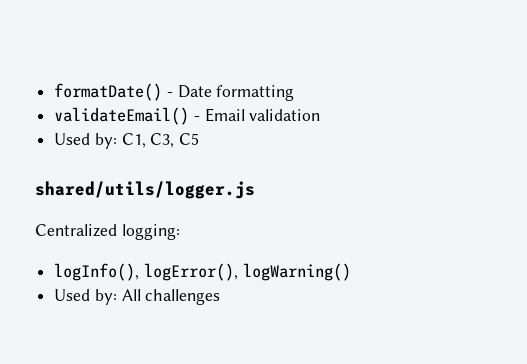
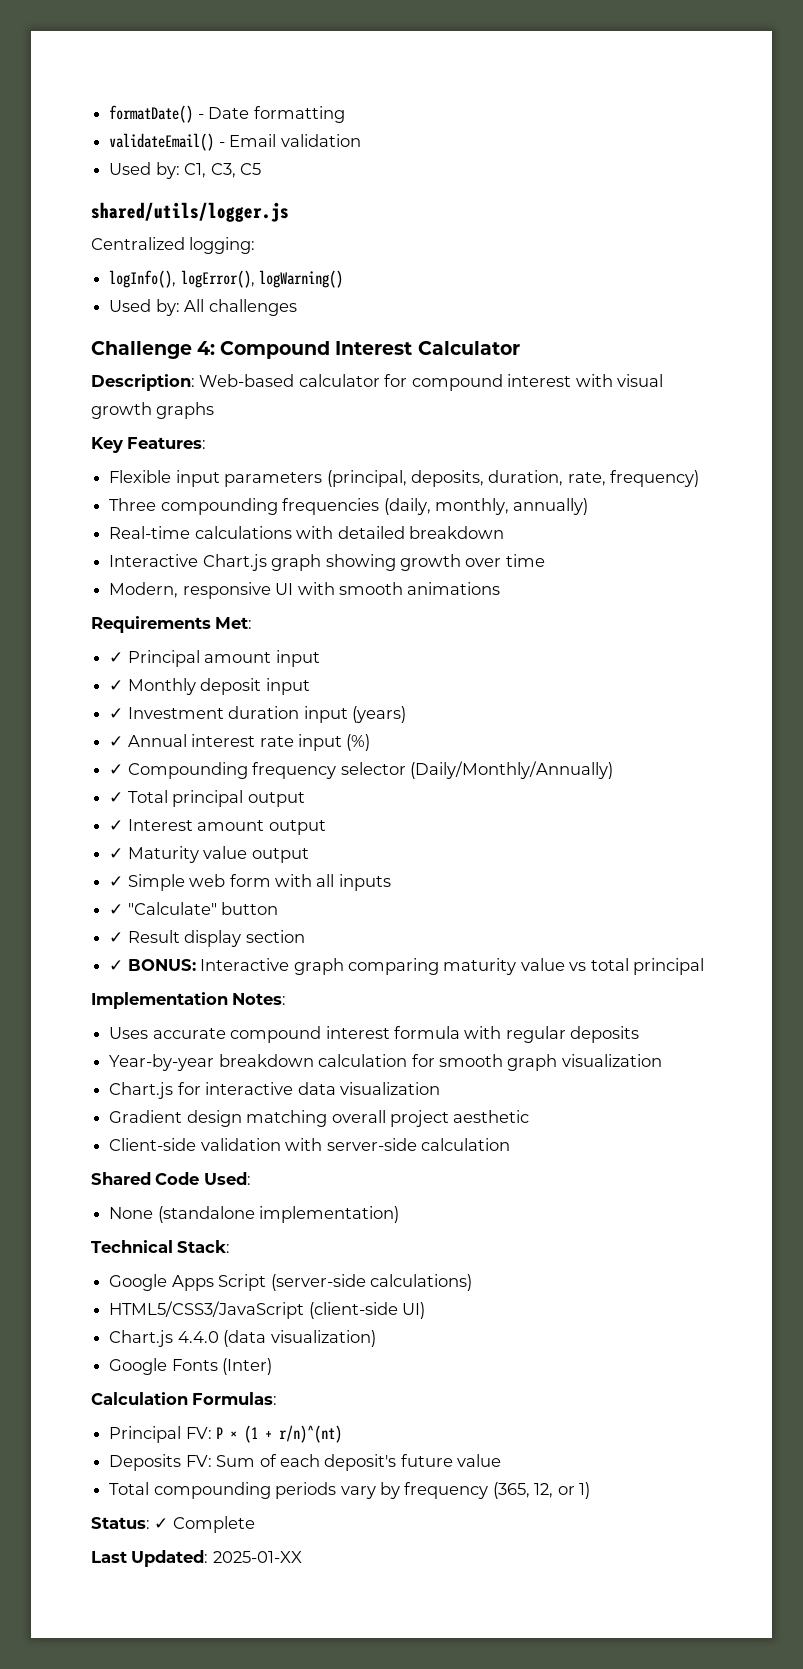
(221, 297) none -> [91,341,520,359] [91,374,664,391] [91,402,215,419] [91,437,207,453] [109,470,700,487] [109,498,589,515] [109,526,504,539] [109,554,545,571] [109,582,501,599] [91,616,253,633] [109,650,320,667] [109,678,310,695] [109,706,406,723] [109,734,371,751] [109,761,613,779] [109,790,305,807] [109,819,326,835] [109,846,309,863] [109,874,391,891] [109,902,279,915] [109,930,305,947] [109,958,705,975] [91,992,287,1009] [109,1026,640,1043] [109,1054,662,1071] [109,1082,440,1099] [109,1110,530,1127] [109,1138,510,1151] [91,1172,251,1185] [109,1206,400,1223] [91,1240,231,1253] [109,1274,472,1291] [109,1301,426,1319] [109,1330,376,1347] [109,1358,273,1375] [91,1392,278,1405] [109,1425,343,1443] [109,1454,502,1471] [109,1482,591,1499] [91,1516,255,1533] [91,1550,302,1567] // Challenge 4: Compound Interest Calculator // Description: Web-based calculator for compound interest with visual growth graphs // Key Features: // Flexible input parameters (principal, deposits, duration, rate, frequency) // Three compounding frequencies (daily, monthly, annually) // Real-time calculations with detailed breakdown // Interactive Chart.js graph showing growth over time // Modern, responsive UI with smooth animations // Requirements Met: // ✓ Principal amount input // ✓ Monthly deposit input // ✓ Investment duration input (years) // ✓ Annual interest rate input (%) // ✓ Compounding frequency selector (Daily/Monthly/Annually) // ✓ Total principal output // ✓ Interest amount output // ✓ Maturity value output // ✓ Simple web form with all inputs // ✓ "Calculate" button // ✓ Result display section // ✓ BONUS: Interactive graph comparing maturity value vs total principal // Implementation Notes: // Uses accurate compound interest formula with regular deposits // Year-by-year breakdown calculation for smooth graph visualization // Chart.js for interactive data visualization // Gradient design matching overall project aesthetic // Client-side validation with server-side calculation // Shared Code Used: // None (standalone implementation) // Technical Stack: // Google Apps Script (server-side calculations) // HTML5/CSS3/JavaScript (client-side UI) // Chart.js 4.4.0 (data visualization) // Google Fonts (Inter) // Calculation Formulas: // Principal FV: P × (1 + r/n)^(nt) // Deposits FV: Sum of each deposit's future value // Total compounding periods vary by frequency (365, 12, or 1) // Status: ✓ Complete // Last Updated: 2025-01-XX

